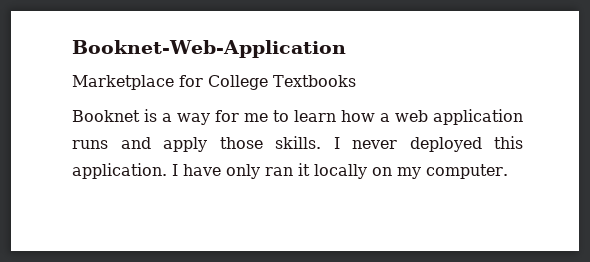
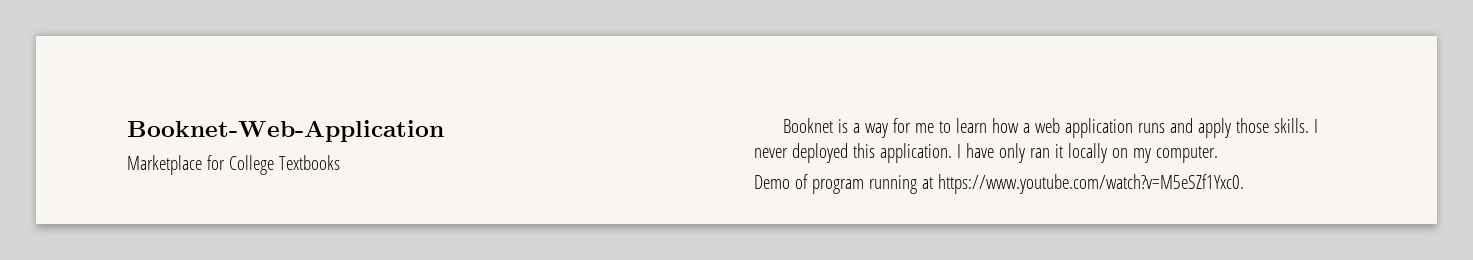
(508, 171) none -> [754,174,1244,194] // Demo of program running at https://www.youtube.com/watch?v=M5eSZf1Yxc0.

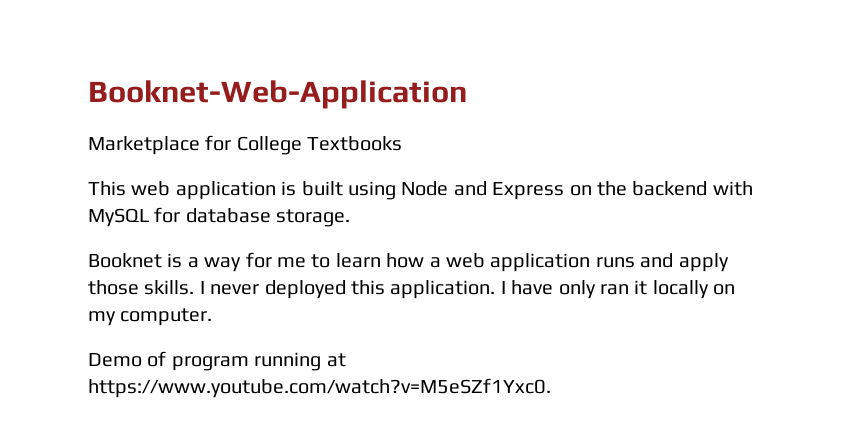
(340, 162) none -> [88,181,753,200] [88,207,351,227] // This web application is built using Node and Express on the backend with MySQL for database storage.

